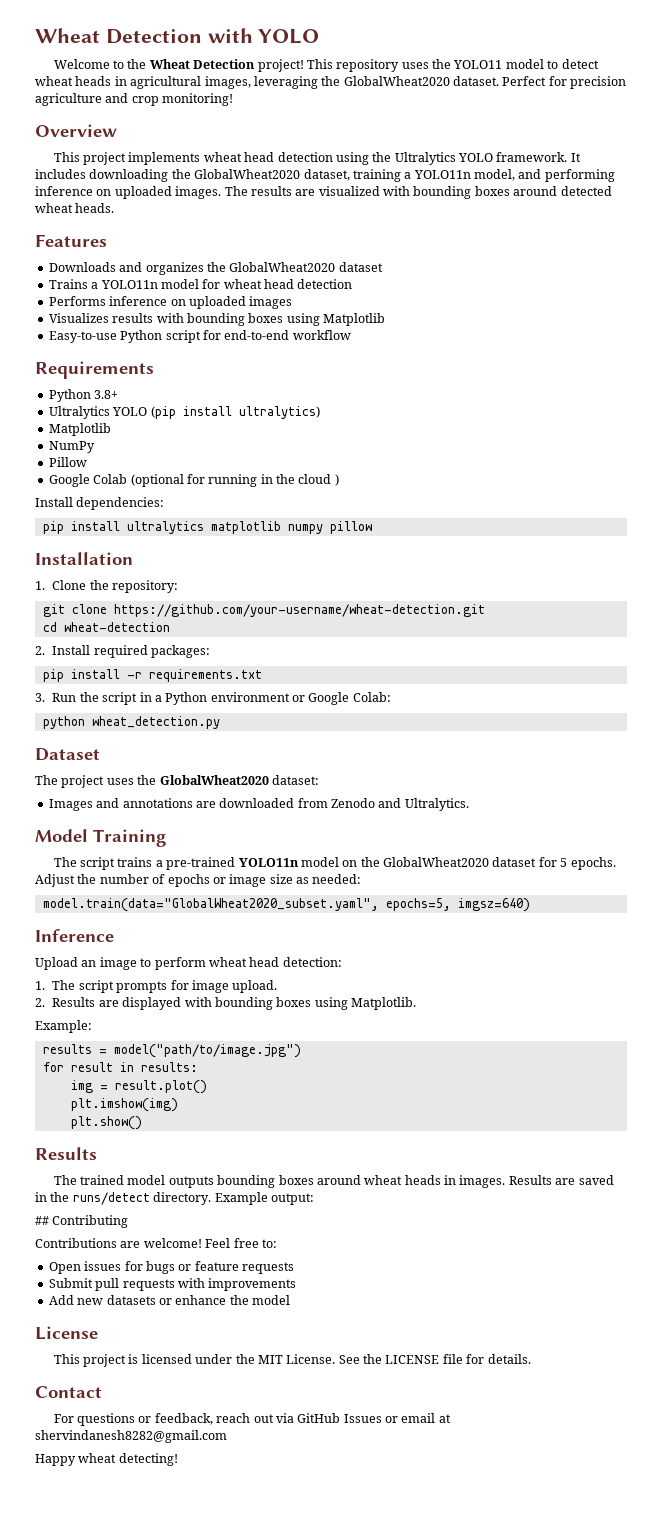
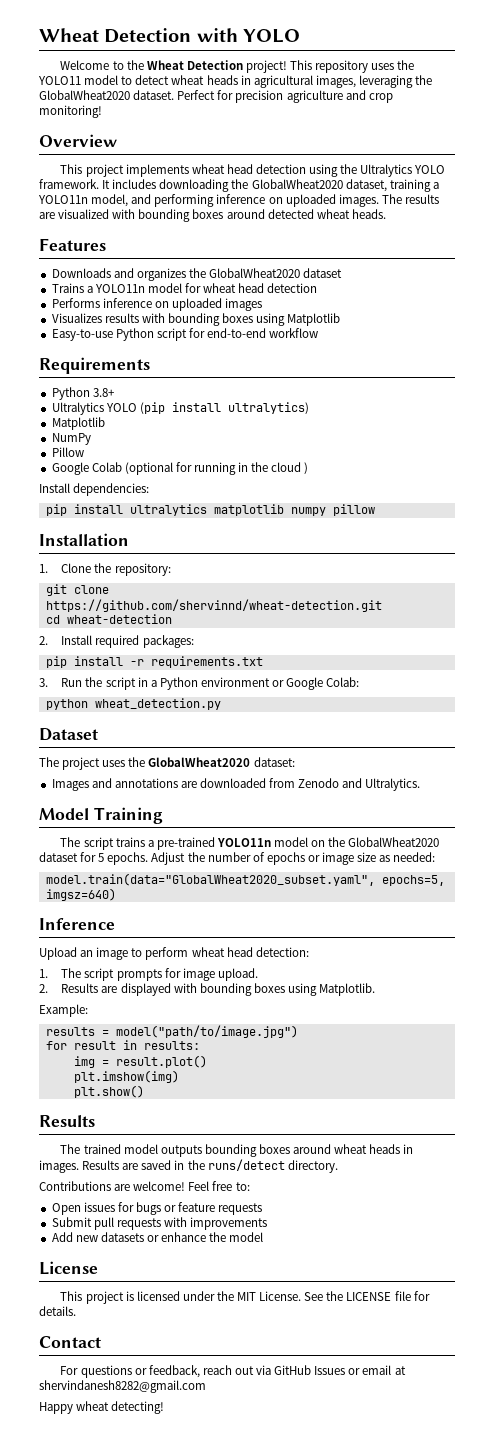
[113,604,485,617] https://github.com/your-username/wheat-detection.git -> [45,599,382,612] https://github.com/shervinnd/wheat-detection.git
[214,1192,314,1205] [35,1215,129,1228] Example output: // ## Contributing -> (338, 1166) none

